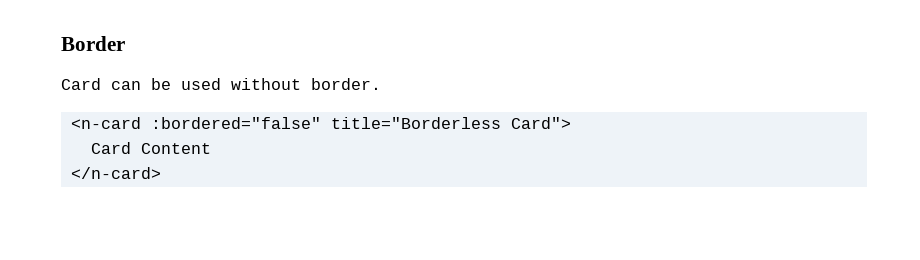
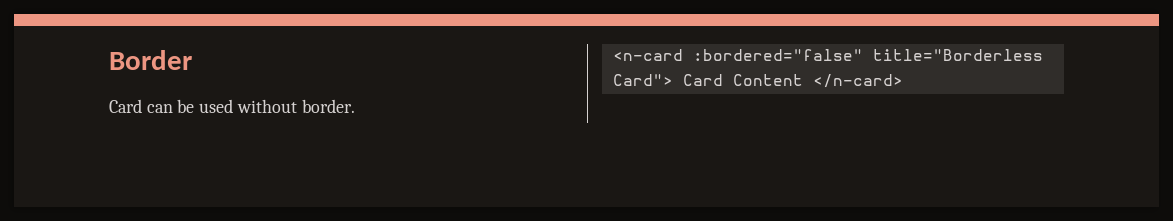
(571, 123) // -> (673, 80) none
(211, 148) // -> (803, 80) none

